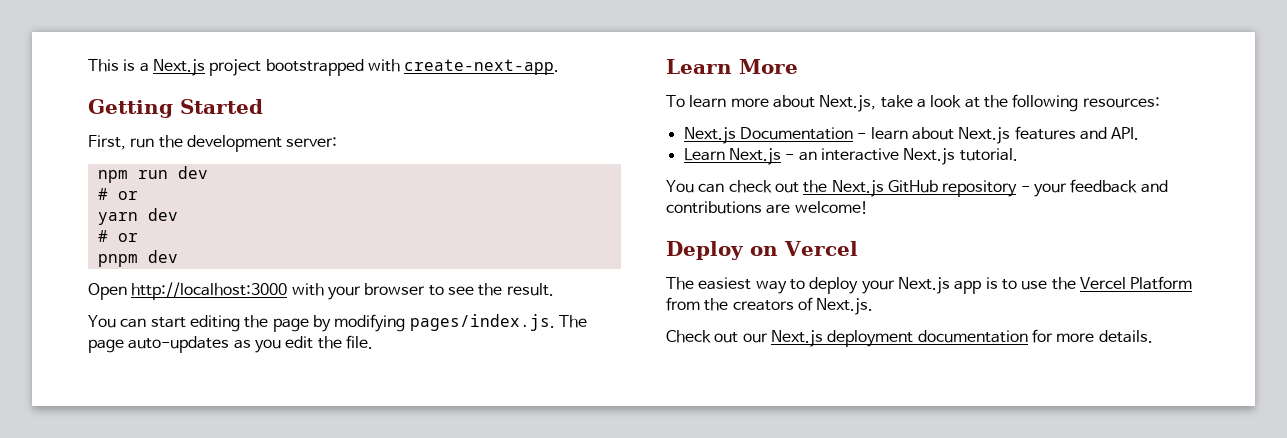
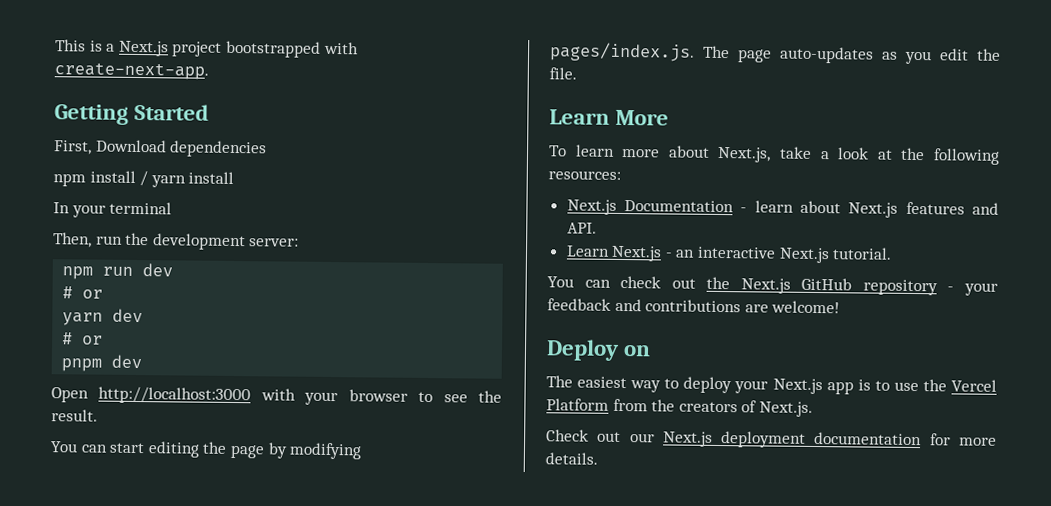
(126, 142) none -> [95,139,268,158] [53,170,235,188] [53,201,173,218] [53,232,92,248] Download dependencies // npm install / yarn install // In your terminal // Then,
[784,241,858,256] Vercel -> (652, 351) none

